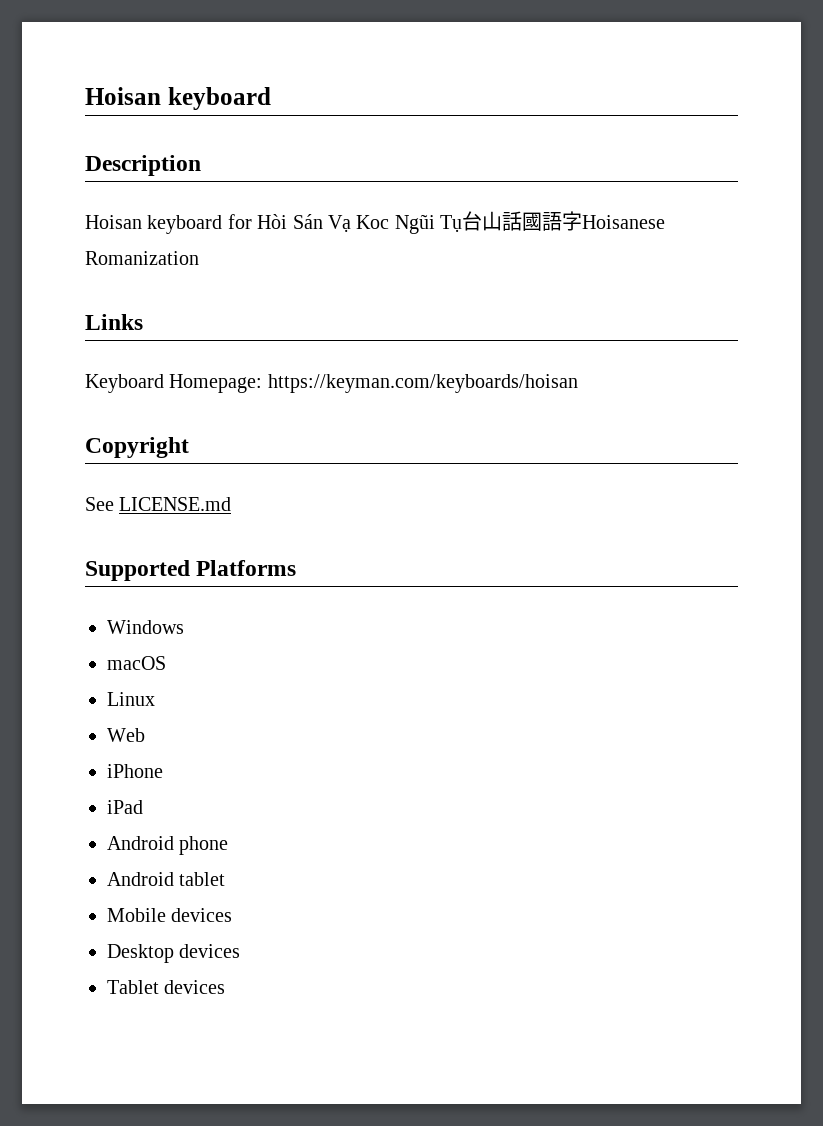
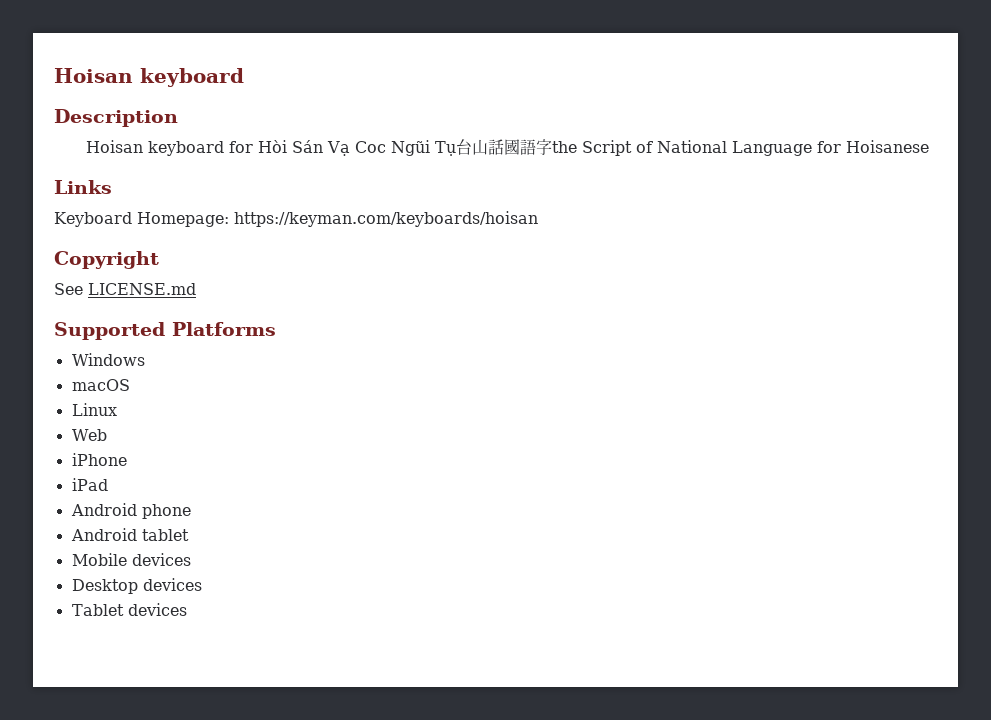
[356,215,390,229] Koc -> [355,141,387,153] Coc
(583, 221) none -> [552,140,842,156] the Script of National Language for
[85,251,199,265] Romanization -> (930, 146) none

